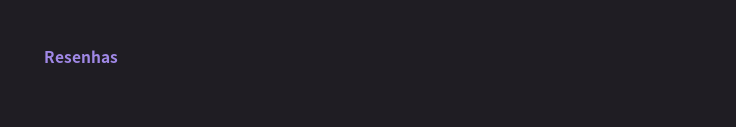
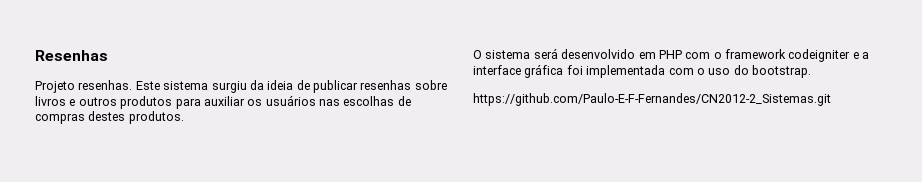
(118, 56) none -> [35,80,447,93] [35,95,411,109] [35,111,184,124] [473,48,870,62] [473,64,811,78] [473,93,831,106] // Projeto resenhas. Este sistema surgiu da ideia de publicar resenhas sobre livros e outros produtos para auxiliar os usuários nas escolhas de compras destes produtos. // O sistema será desenvolvido em PHP com o framework codeigniter e a interface gráfica foi implementada com o uso do bootstrap. // https://github.com/Paulo-E-F-Fernandes/CN2012-2_Sistemas.git

